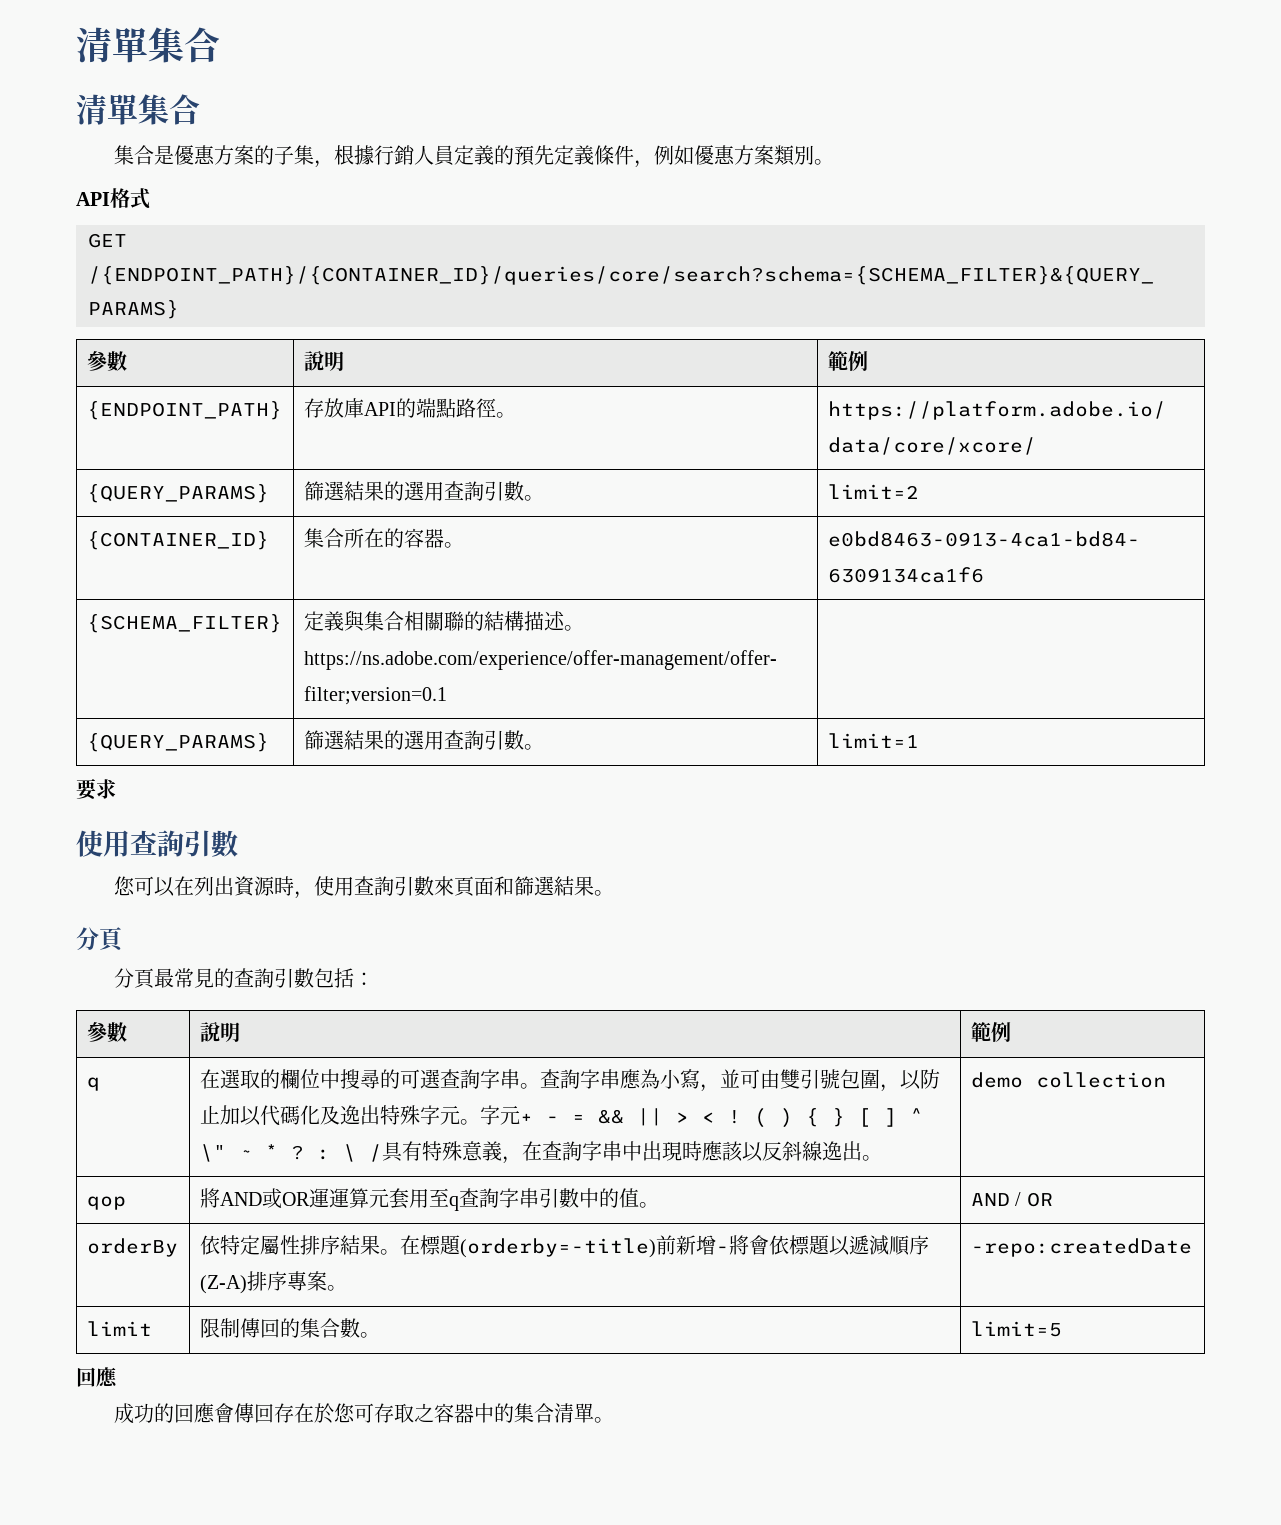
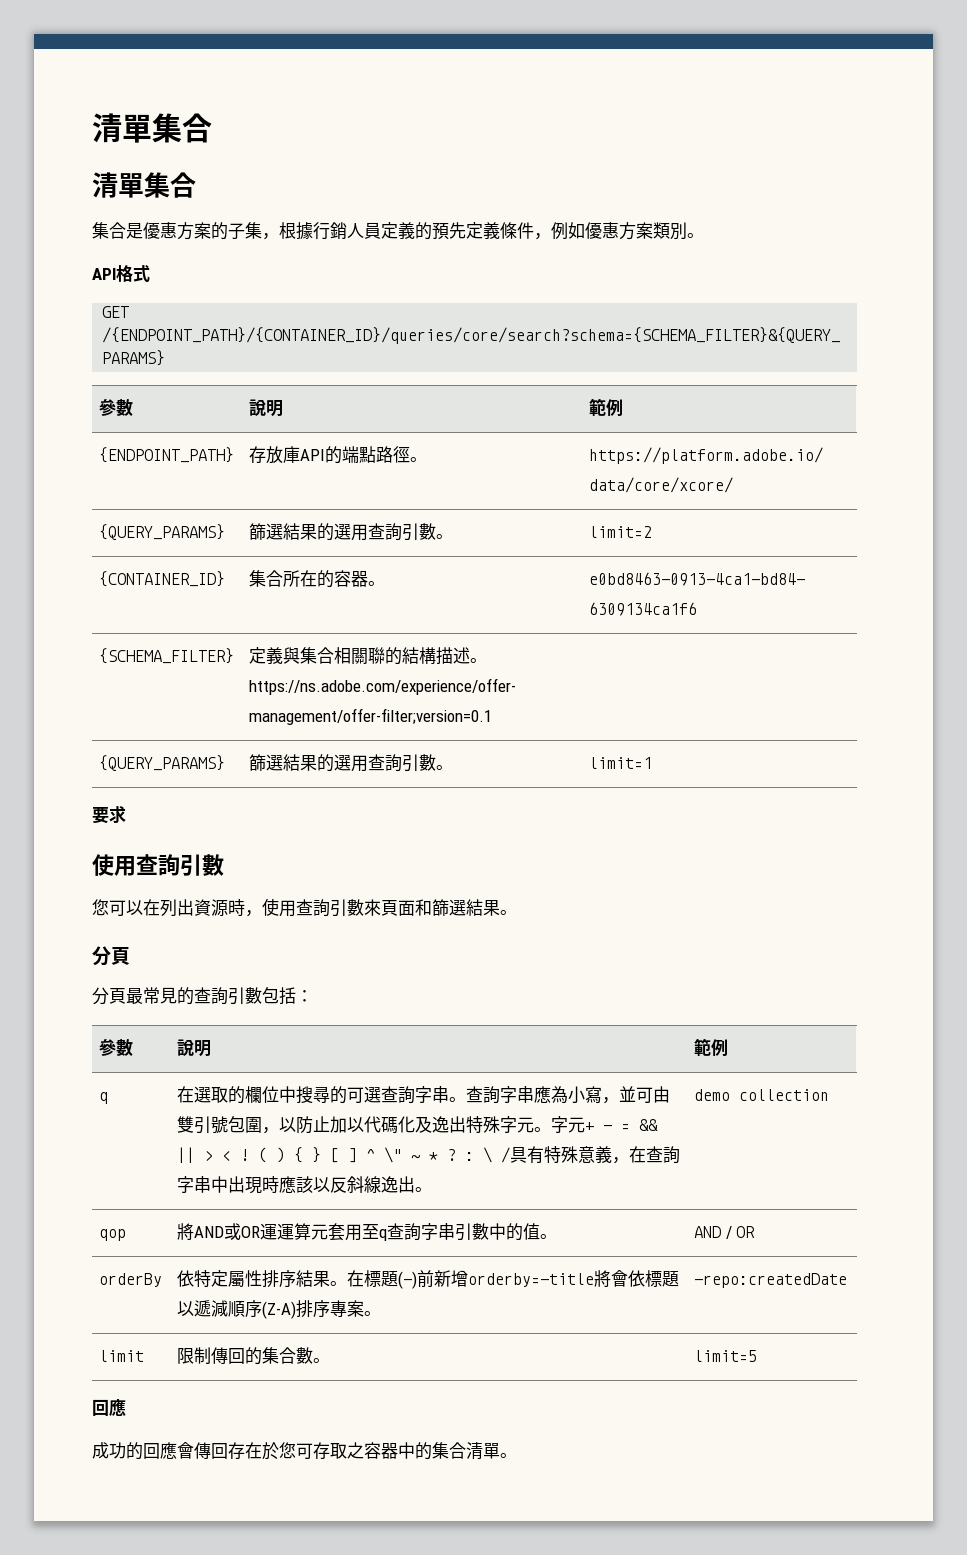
[459,1235,729,1258] (orderby=-title)前新增- -> [398,1270,595,1289] (-)前新增orderby=-title

